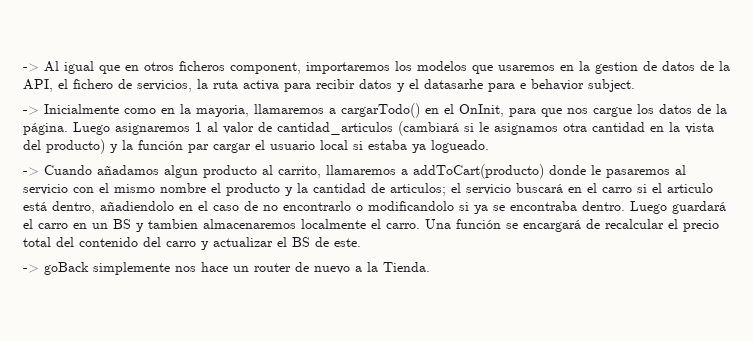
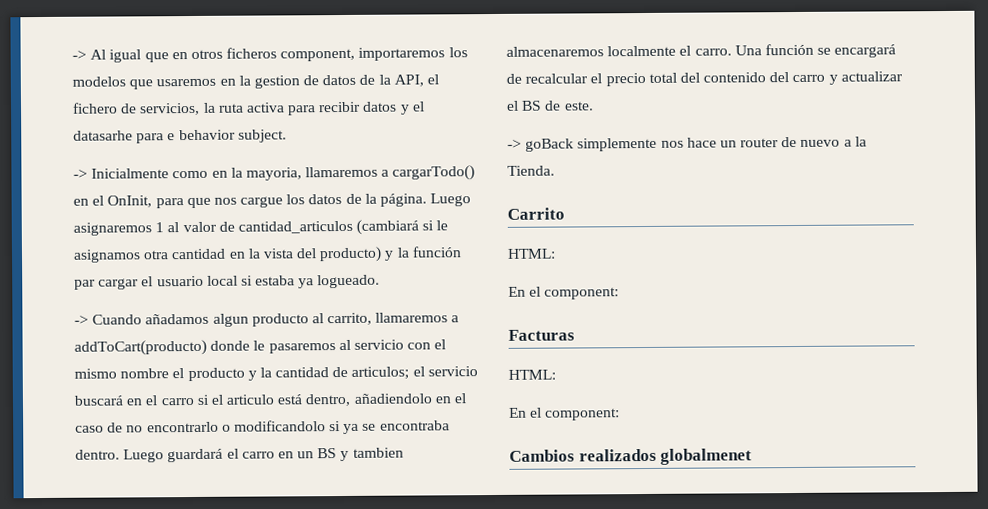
(430, 267) none -> [507,207,565,220] [507,248,556,259] [508,286,620,300] [508,329,575,341] [508,369,556,380] [509,407,621,421] [509,448,753,465] // Carrito // HTML: // En el component: // Facturas // HTML: // En el component: // Cambios realizados globalmenet

